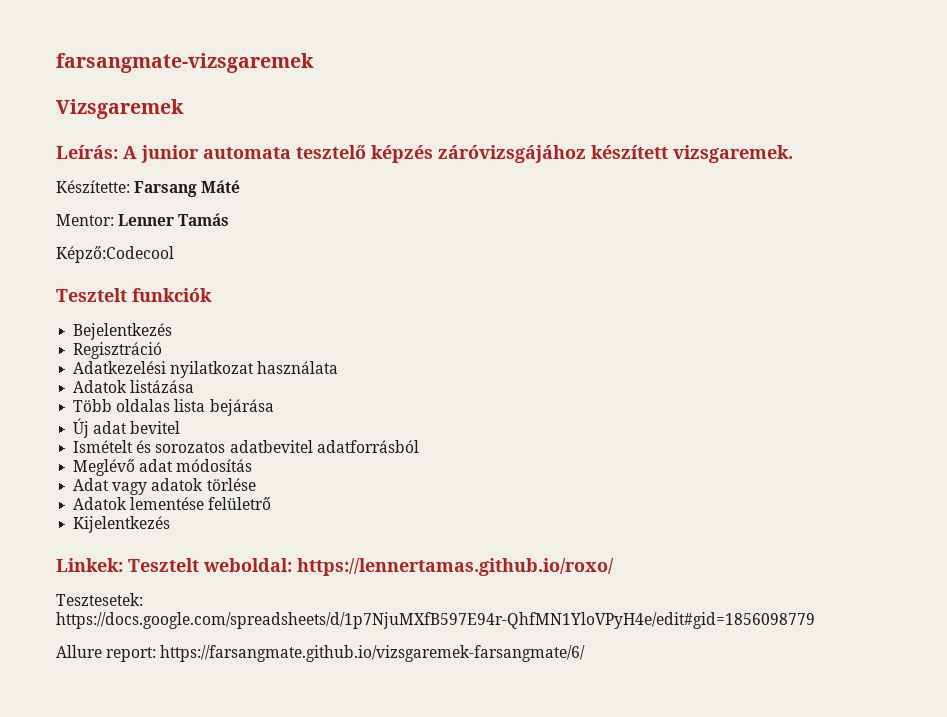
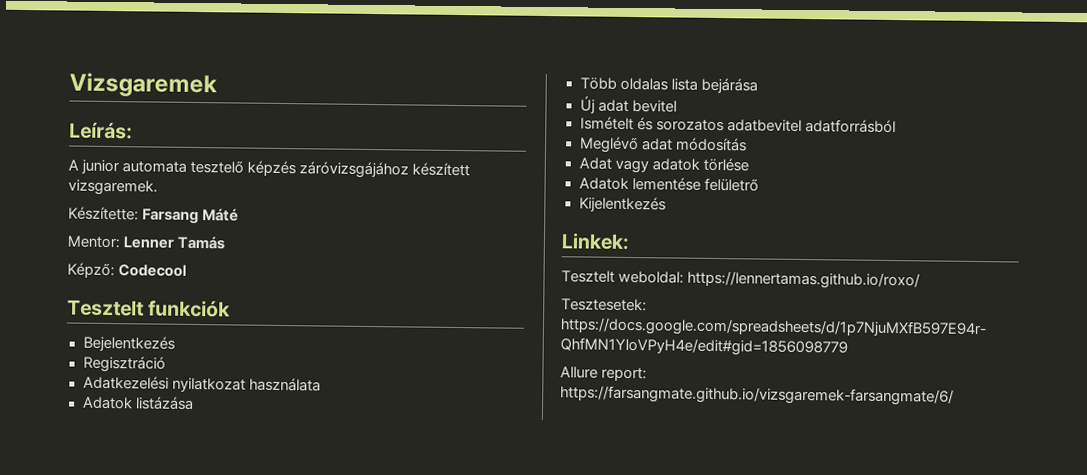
[56,53,314,73] farsangmate-vizsgaremek // -> (69, 85) none
(118, 152) none -> (133, 130) //
[56,246,174,263] Képző:Codecool -> [67,262,188,279] Képző: Codecool
(123, 565) none -> (630, 241) //

